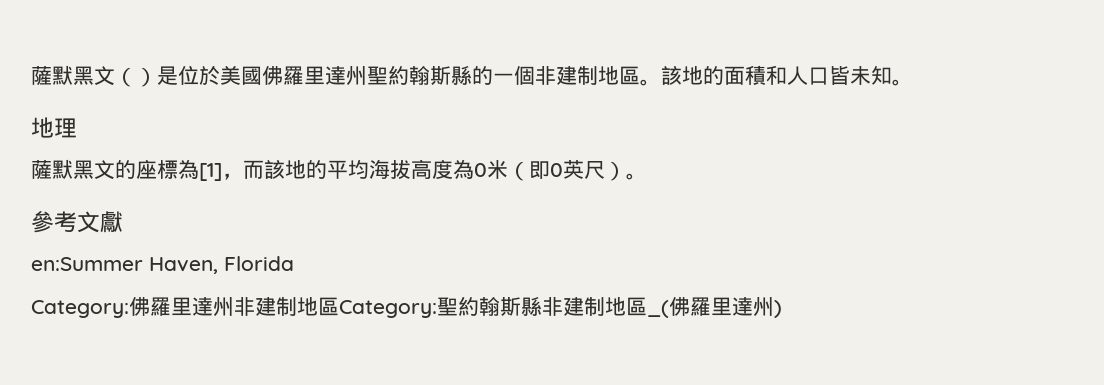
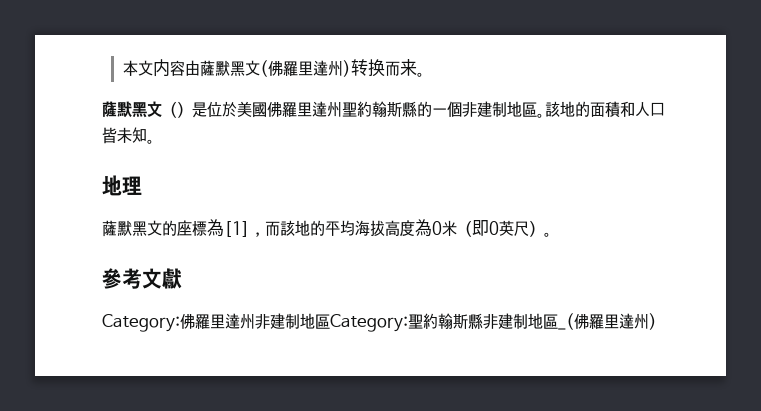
(31, 76) none -> [123,59,426,77] 本文内容由薩默黑文(佛羅里達州)转换而来。 //
[31,256,294,274] // en:Summer Haven, Florida -> (182, 278) none

